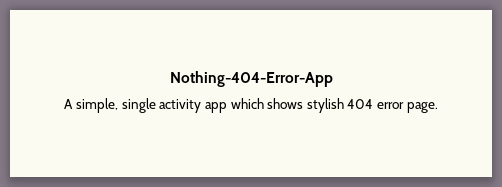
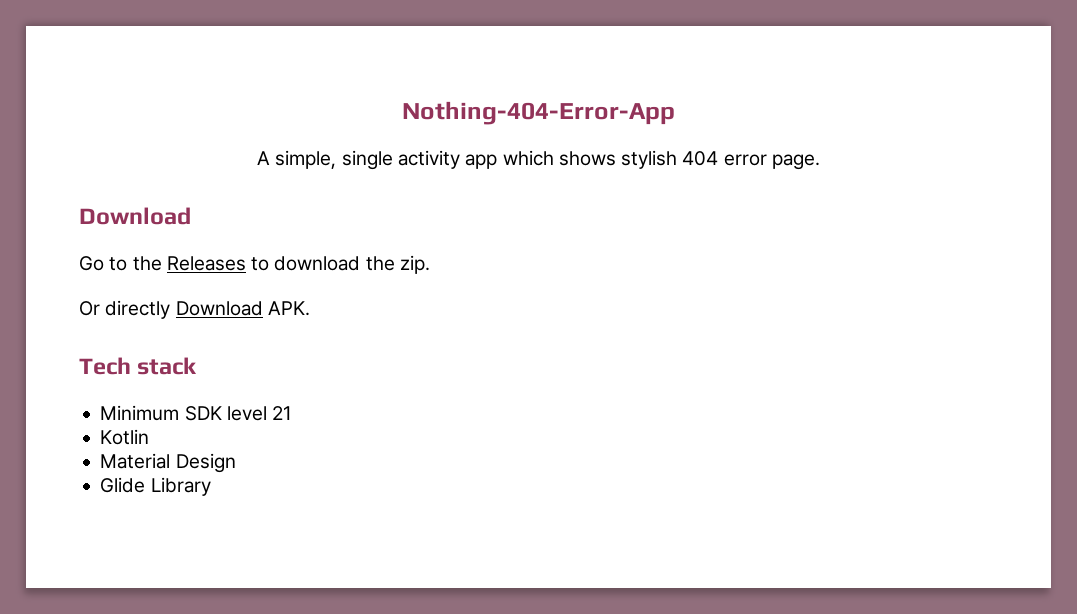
(438, 107) none -> [79,207,191,225] [79,255,430,274] [79,300,310,319] [79,357,198,375] [100,405,293,421] [100,429,150,445] [100,453,236,473] [100,477,211,496] // Download // Go to the Releases to download the zip. // Or directly Download APK. // Tech stack // Minimum SDK level 21 // Kotlin // Material Design // Glide Library

